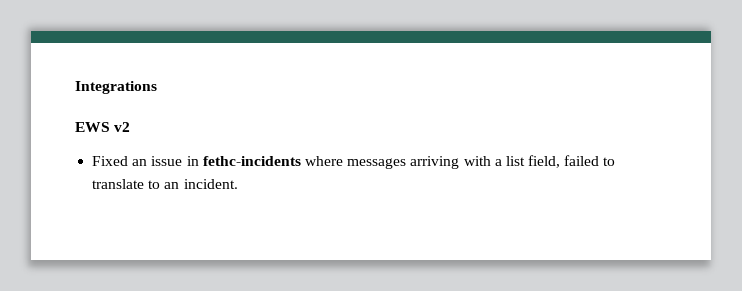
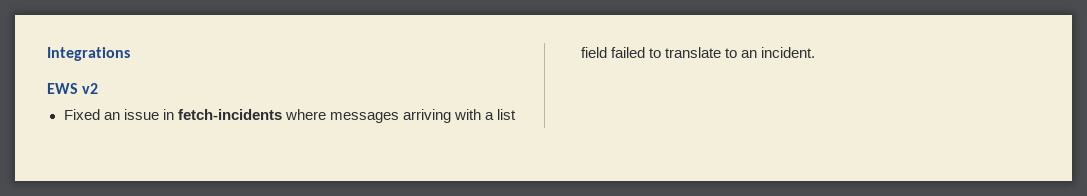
[202,156,301,166] fethc-incidents -> [177,109,282,120] fetch-incidents
[528,155,561,168] field, -> [580,47,607,58] field

